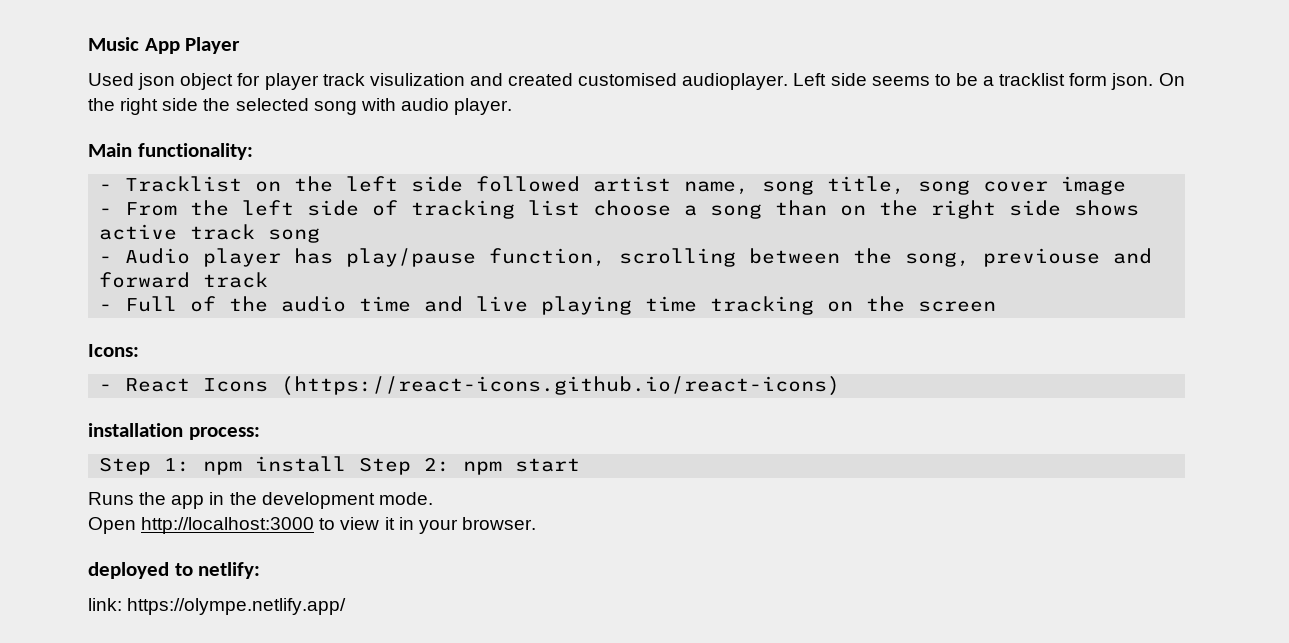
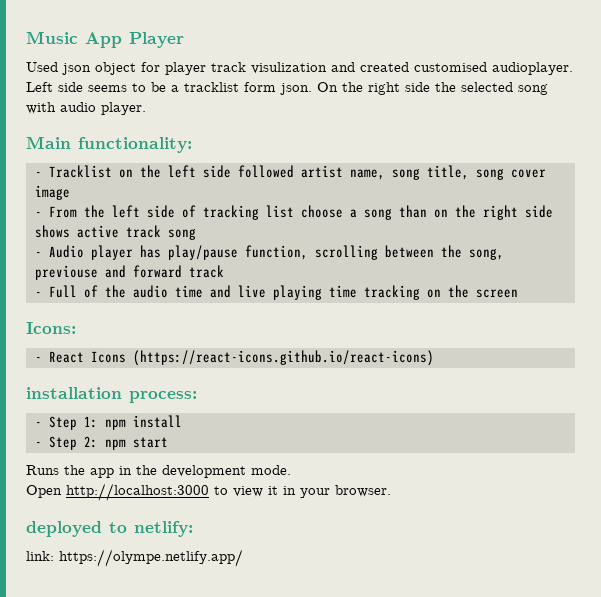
(260, 433) none -> [34,422,42,427] -
(347, 464) none -> [34,442,42,447] // -

